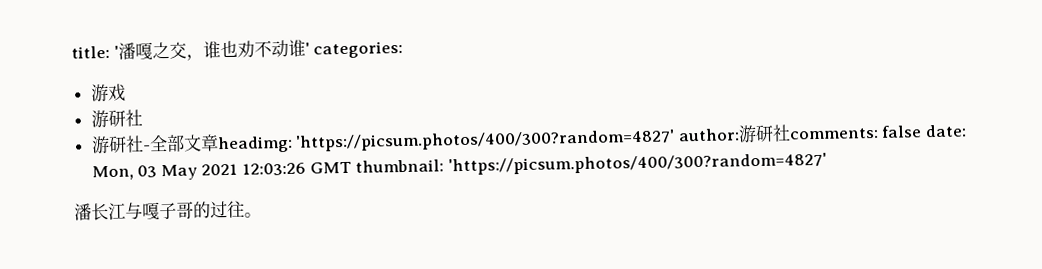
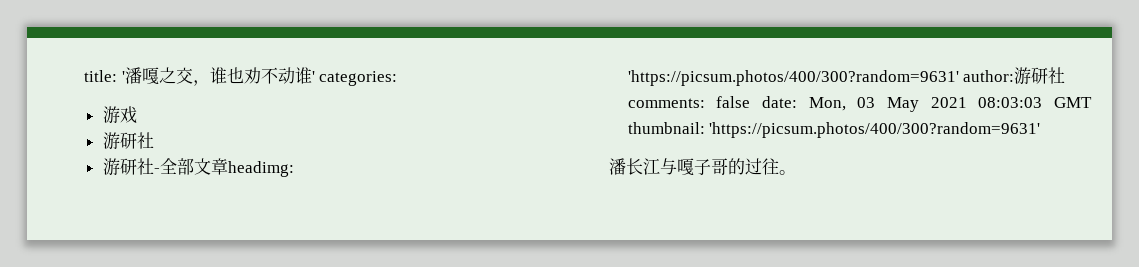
[295,129,676,152] 'https://picsum.photos/400/300?random=4827' -> [627,70,959,86] 'https://picsum.photos/400/300?random=9631'
[242,162,307,176] 12:03:26 -> [978,97,1043,108] 08:03:03
[447,152,827,176] 'https://picsum.photos/400/300?random=4827' -> [709,122,1041,138] 'https://picsum.photos/400/300?random=9631'

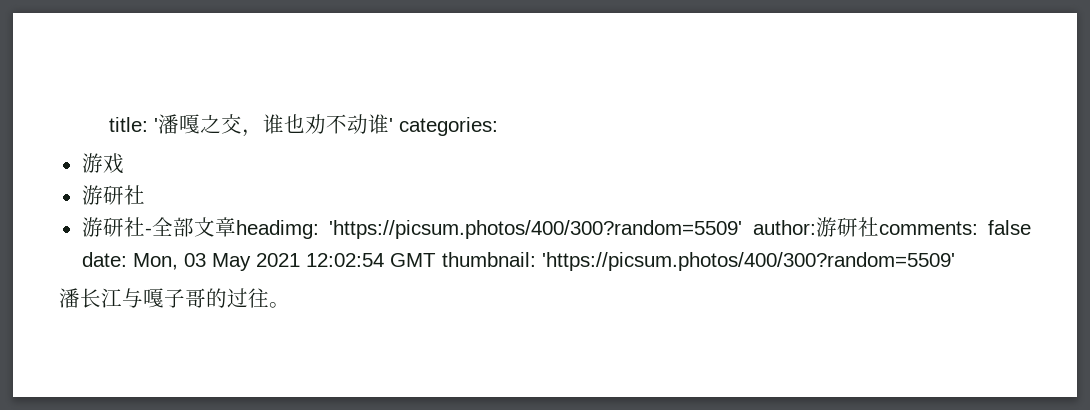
[627,70,959,86] 'https://picsum.photos/400/300?random=9631' -> [329,220,743,239] 'https://picsum.photos/400/300?random=5509'
[978,97,1043,108] 08:03:03 -> [305,253,384,267] 12:02:54
[709,122,1041,138] 'https://picsum.photos/400/300?random=9631' -> [541,252,955,271] 'https://picsum.photos/400/300?random=5509'

